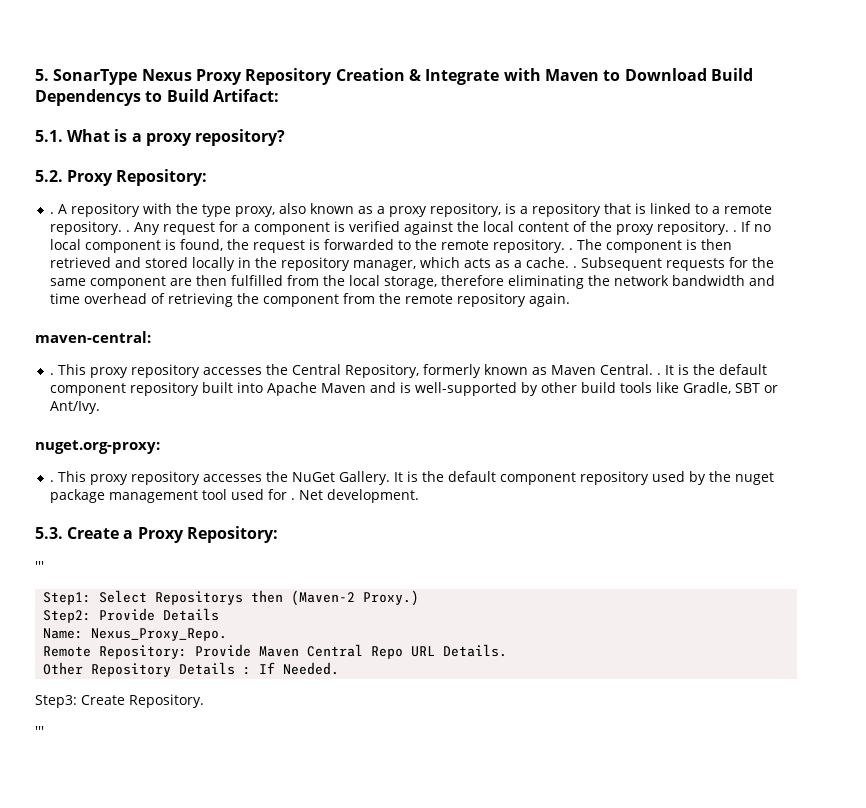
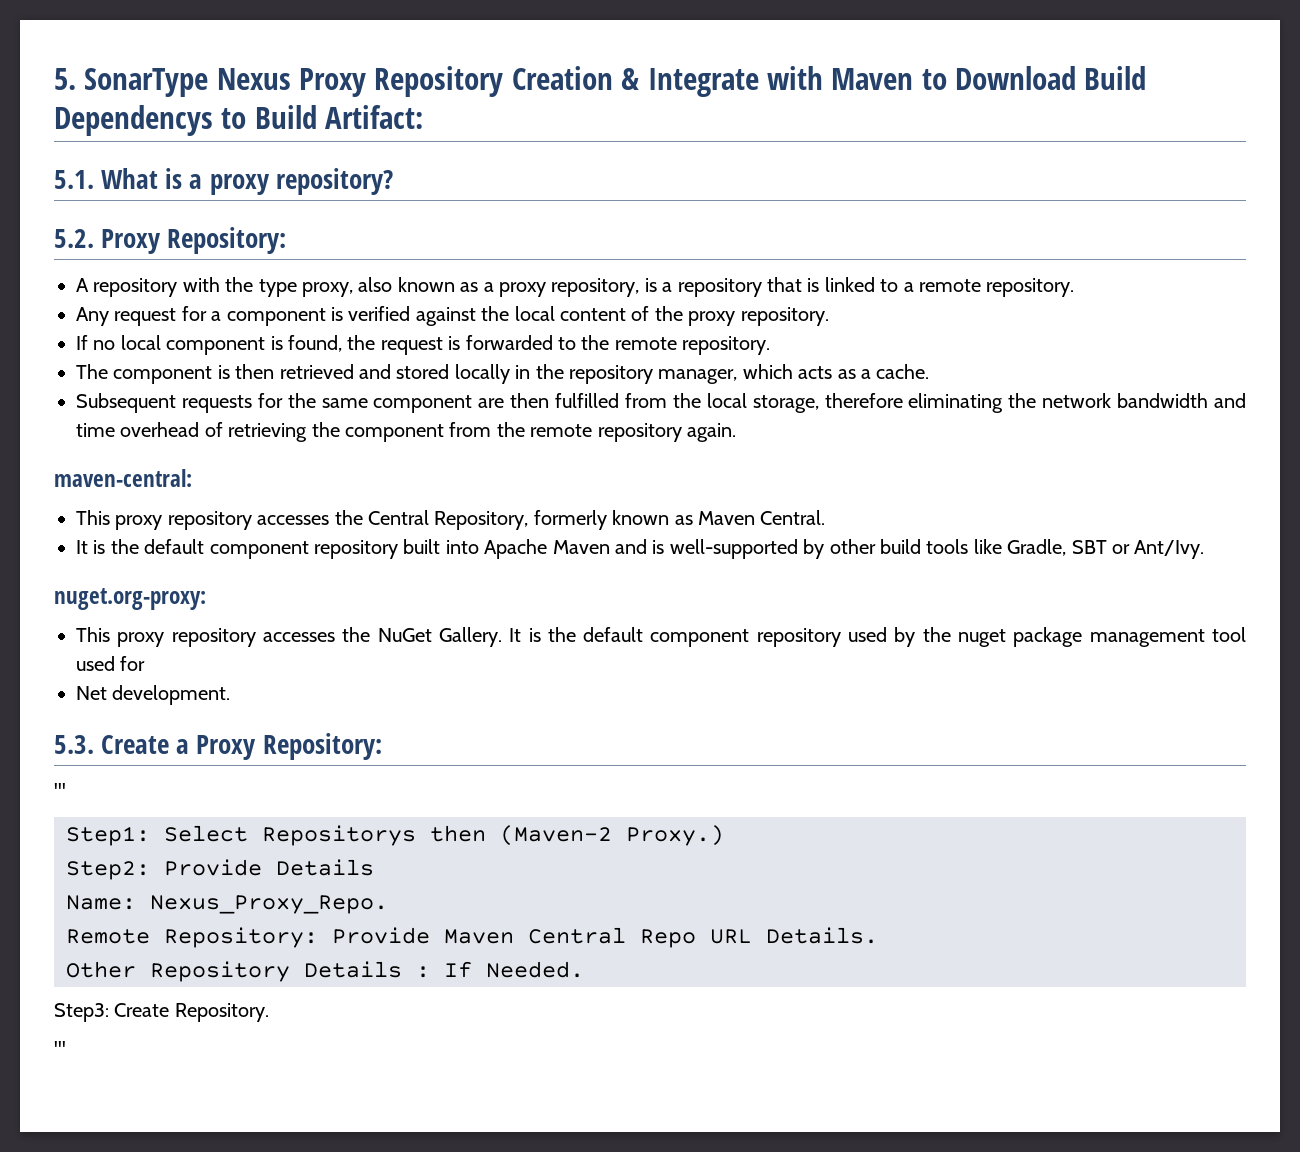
[50,212,55,214] . -> (287, 240) none
[126,230,131,232] . -> (1075, 287) //
[733,230,738,232] . -> (829, 316) //
[569,248,574,250] . -> (771, 345) //
[573,266,578,268] . -> (930, 371) //
[50,373,55,375] . -> (192, 478) none
[657,373,662,375] . -> (826, 517) //
[50,480,55,482] . -> (206, 599) none
[291,498,296,500] . -> (146, 663) //

